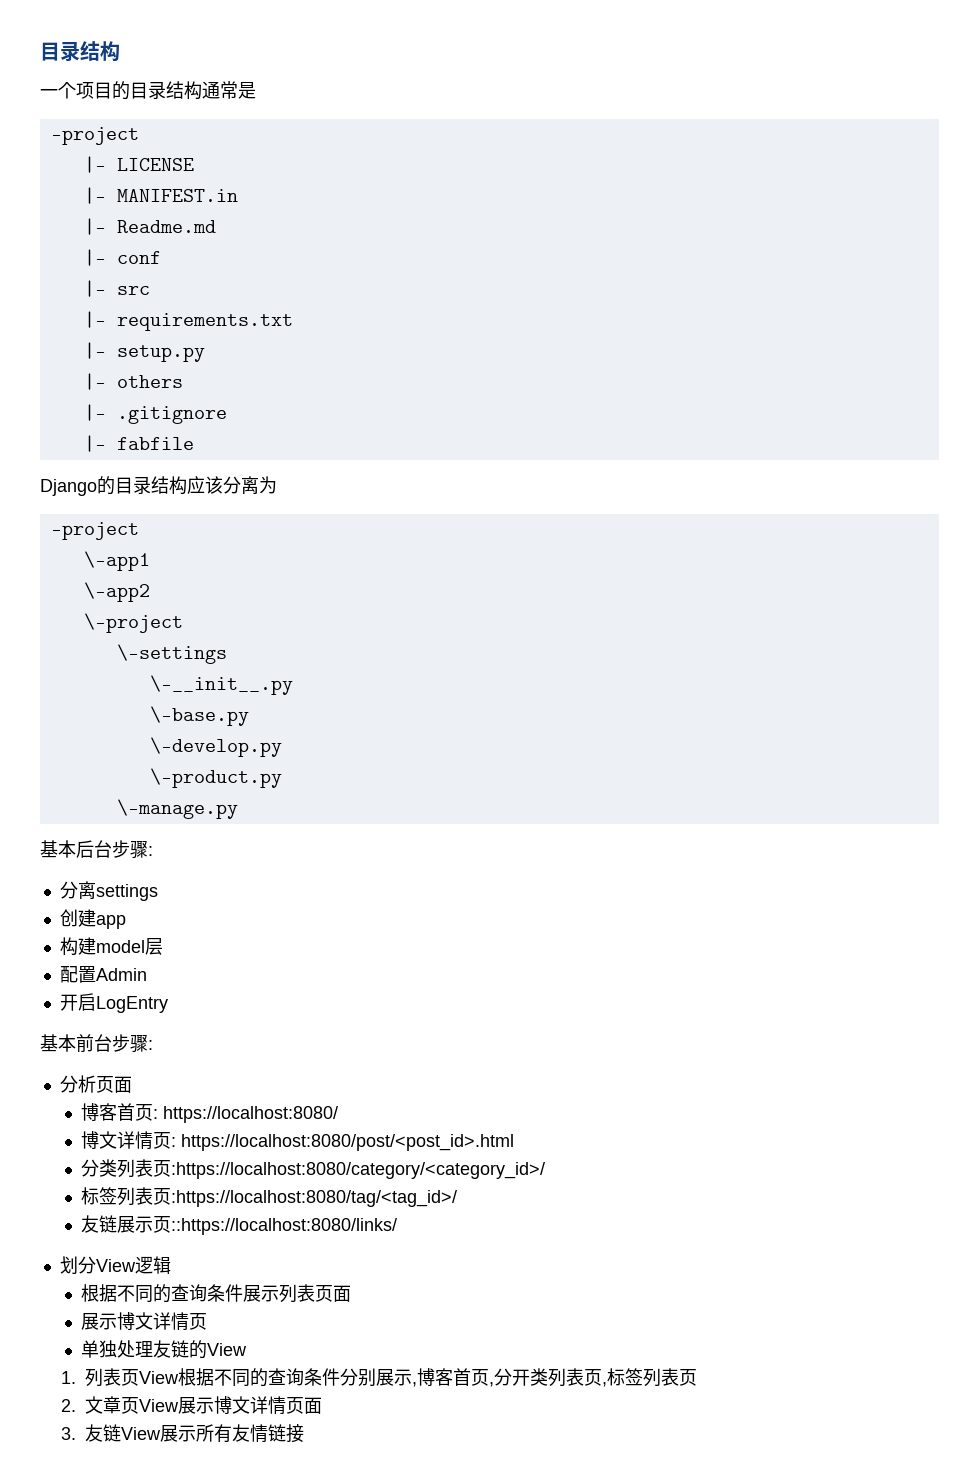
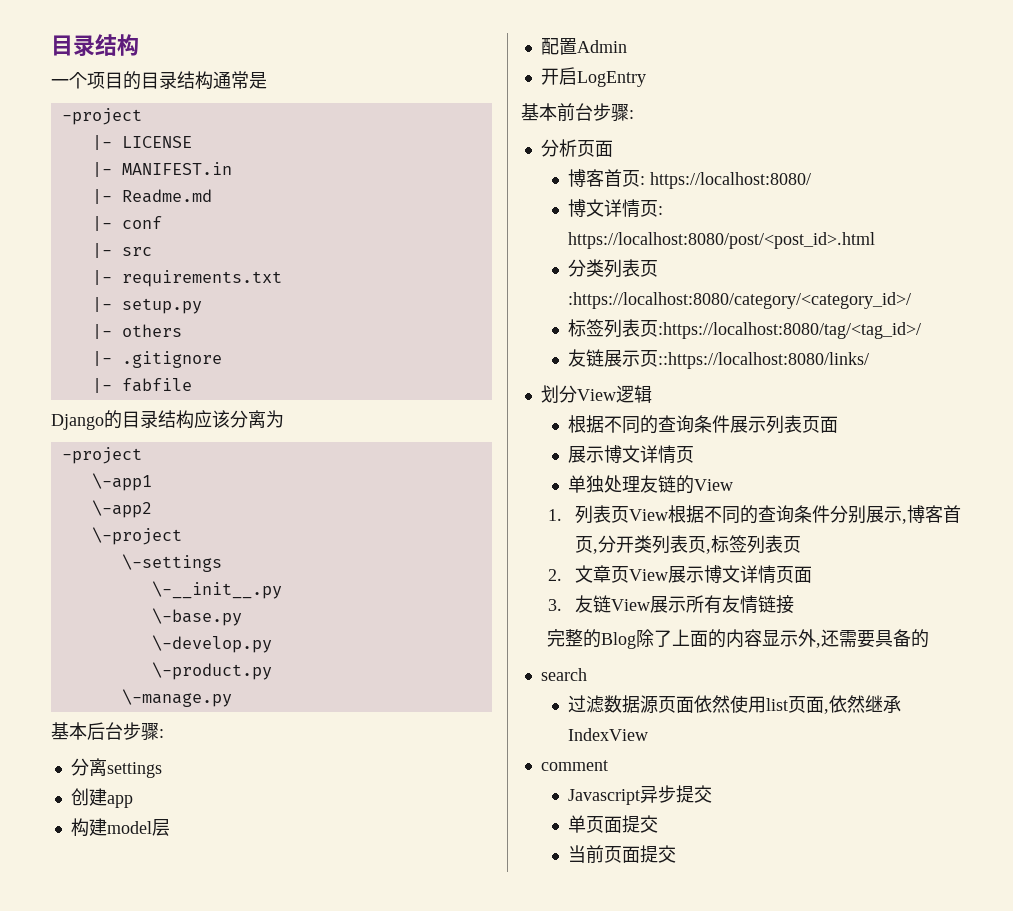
(305, 1433) none -> [546,629,929,649] [540,668,587,681] [567,695,901,714] [567,728,648,741] [540,760,608,771] [567,785,712,805] [567,815,658,833] [567,845,676,863] // 完整的Blog除了上面的内容显示外,还需要具备的 // search // 过滤数据源页面依然使用list页面,依然继承IndexView // comment // Javascript异步提交 // 单页面提交 // 当前页面提交

